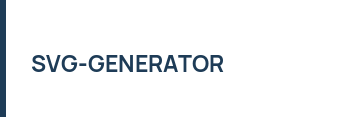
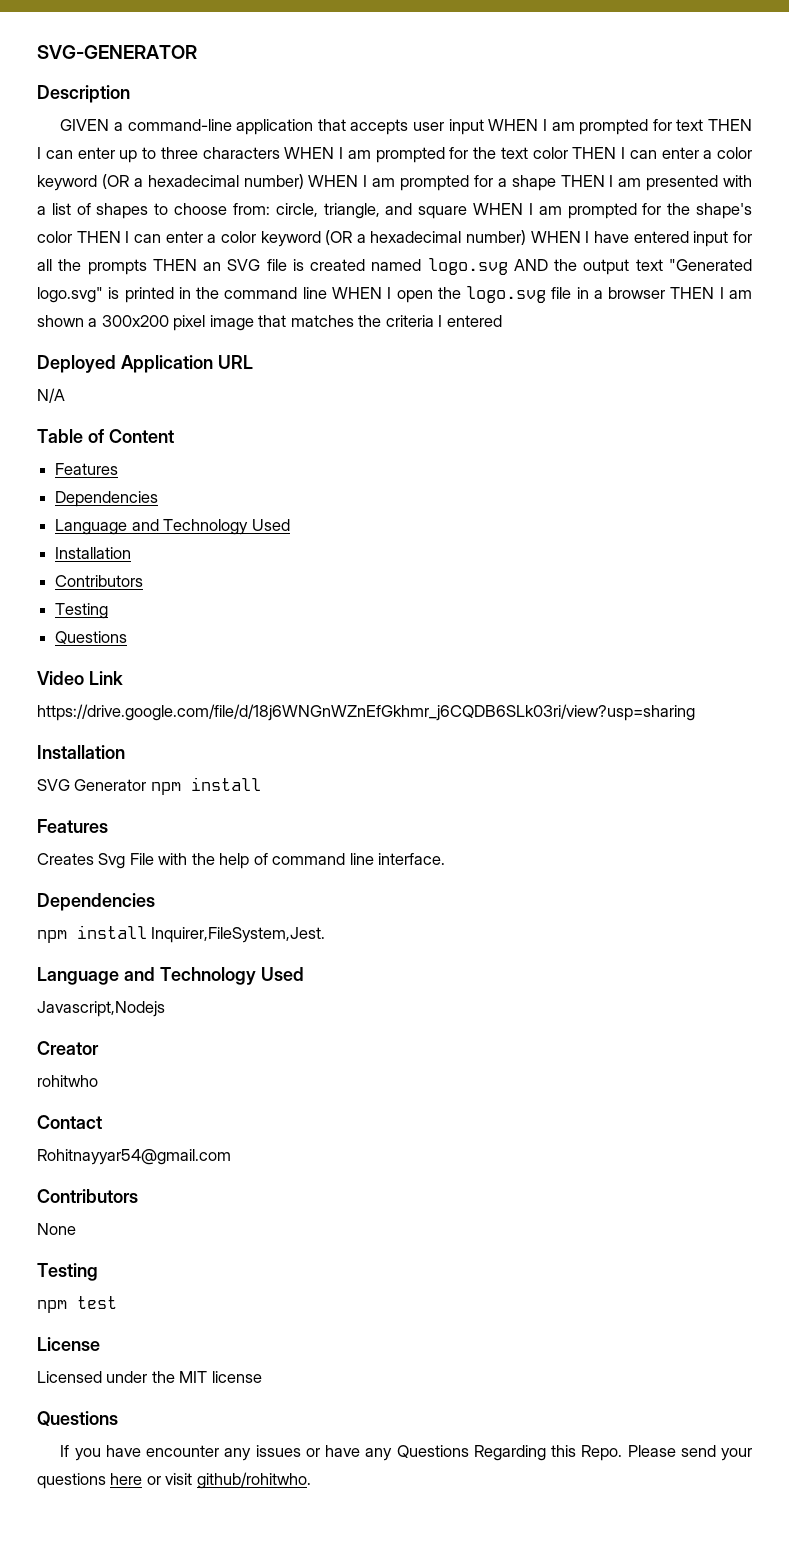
(224, 63) none -> [37,85,130,103] [60,119,752,135] [37,147,752,163] [37,174,752,191] [37,203,753,219] [37,230,752,247] [37,258,752,275] [37,286,753,303] [37,315,502,331] [37,355,253,373] [37,388,65,403] [37,429,174,443] [55,463,119,475] [55,491,159,507] [55,519,290,535] [55,547,132,559] [55,575,144,587] [55,603,109,619] [55,631,128,644] [37,671,123,685] [37,704,695,721] [37,745,125,759] [37,777,261,795] [37,819,108,833] [37,853,446,869] [37,893,155,911] [37,925,326,943] [37,967,304,985] [37,1001,165,1017] [37,1041,99,1055] [37,1075,98,1087] [37,1115,102,1129] [37,1149,231,1165] [37,1189,138,1203] [37,1223,76,1235] [37,1263,98,1281] [37,1296,117,1313] [37,1337,100,1351] [37,1371,262,1383] [37,1411,118,1426] [60,1445,753,1461] [37,1472,311,1489] // Description // GIVEN a command-line application that accepts user input WHEN I am prompted for text THEN I can enter up to three characters WHEN I am prompted for the text color THEN I can enter a color keyword (OR a hexadecimal number) WHEN I am prompted for a shape THEN I am presented with a list of shapes to choose from: circle, triangle, and square WHEN I am prompted for the shape's color THEN I can enter a color keyword (OR a hexadecimal number) WHEN I have entered input for all the prompts THEN an SVG file is created named logo.svg AND the output text "Generated logo.svg" is printed in the command line WHEN I open the logo.svg file in a browser THEN I am shown a 300x200 pixel image that matches the criteria I entered // Deployed Application URL // N/A // Table of Content // Features // Dependencies // Language and Technology Used // Installation // Contributors // Testing // Questions // Video Link // https://drive.google.com/file/d/18j6WNGnWZnEfGkhmr_j6CQDB6SLk03ri/view?usp=sharing // Installation // SVG Generator npm install // Features // Creates Svg File with the help of command line interface. // Dependencies // npm install Inquirer,FileSystem,Jest. // Language and Technology Used // Javascript,Nodejs // Creator // rohitwho // Contact // Rohitnayyar54@gmail.com // Contributors // None // Testing // npm test // License // Licensed under the MIT license // Questions // If you have encounter any issues or have any Questions Regarding this Repo. Please send your questions here or visit github/rohitwho.

